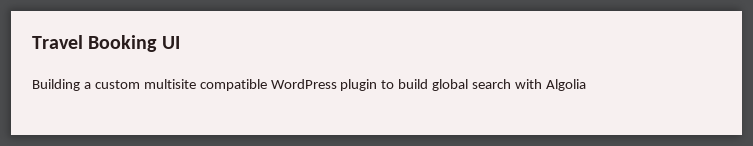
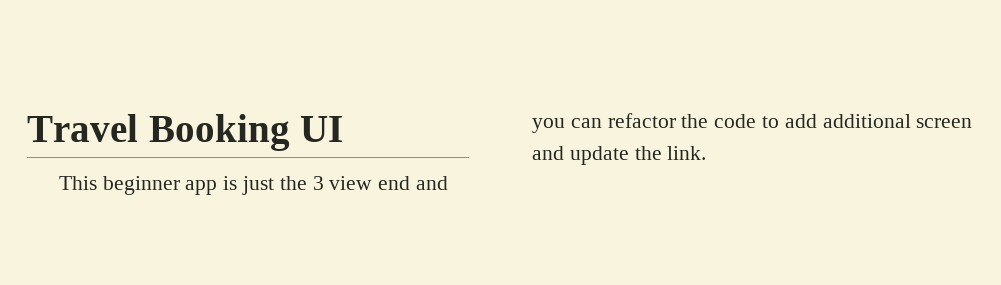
[32,79,586,91] Building a custom multisite compatible WordPress plugin to build global search with Algolia -> [58,176,449,195] [532,113,973,133] [532,146,707,165] This beginner app is just the 3 view end and you can refactor the code to add additional screen and update the link.

